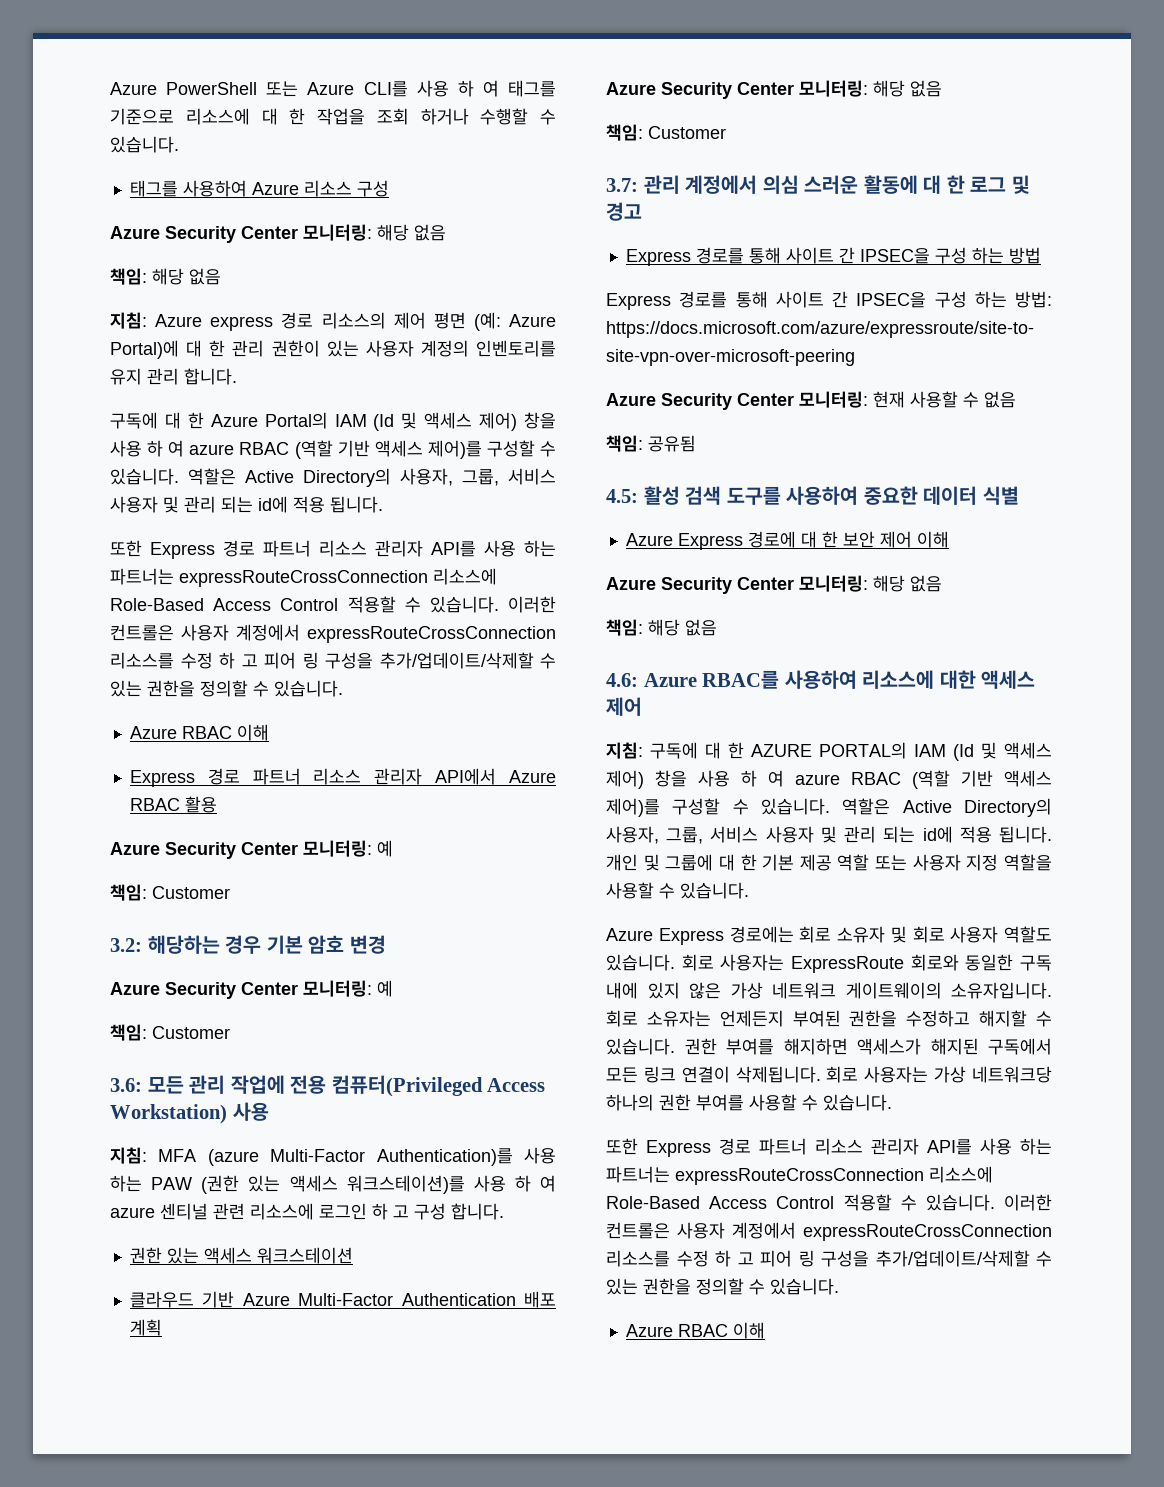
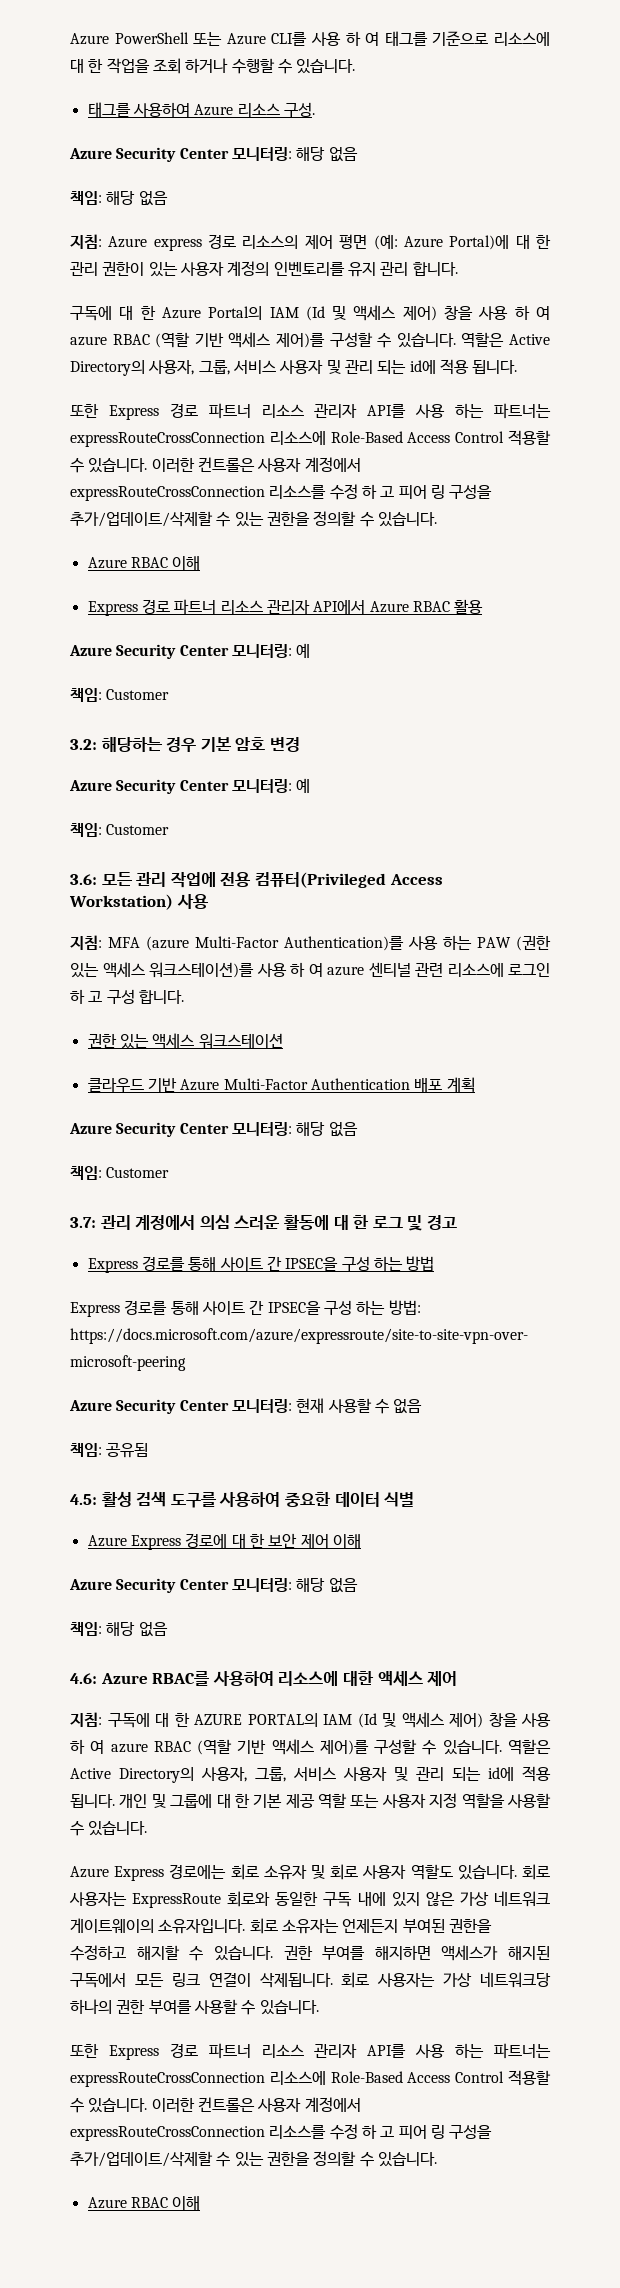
[356,180,389,197] 구성 -> [283,102,315,117] 구성.

